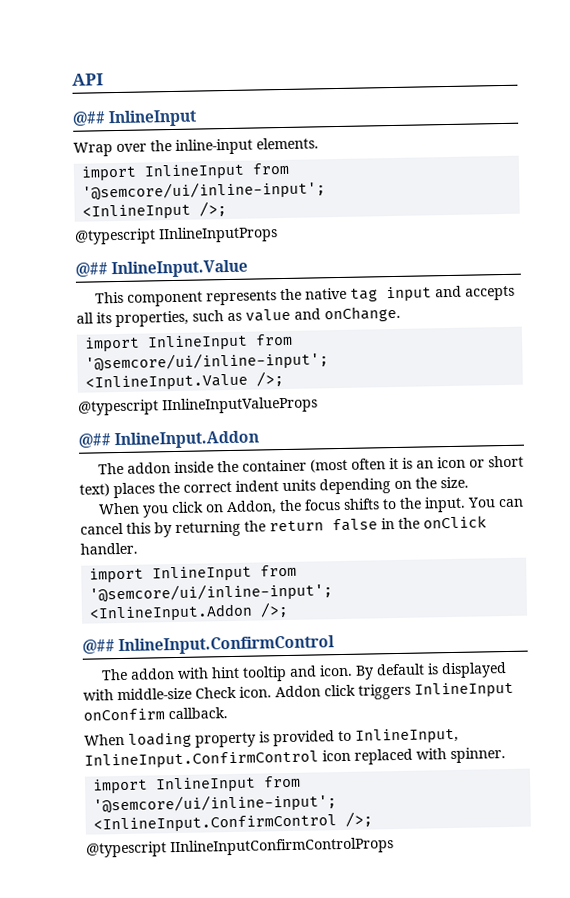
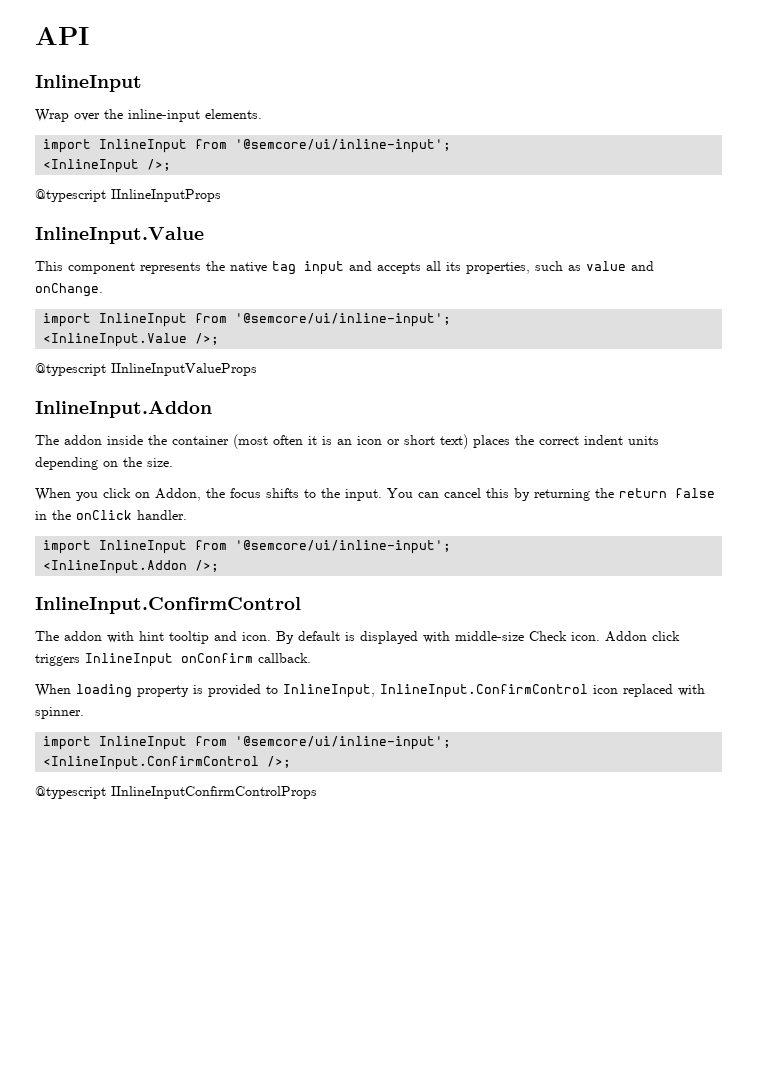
[72,111,106,127] @## -> (89, 36) none
[75,262,108,278] @## -> (221, 195) none
[78,433,111,449] @## -> (257, 369) none
[82,639,115,655] @## -> (220, 566) none

